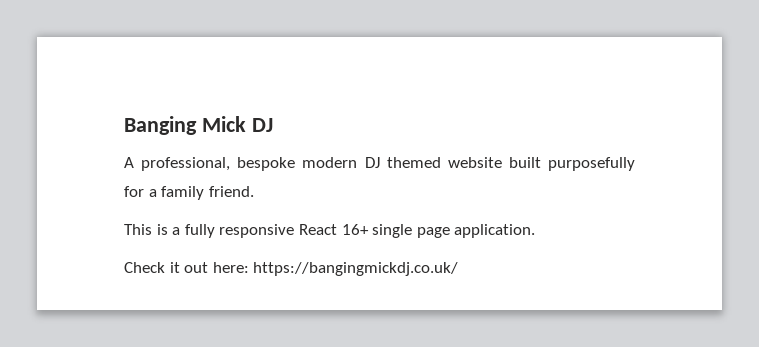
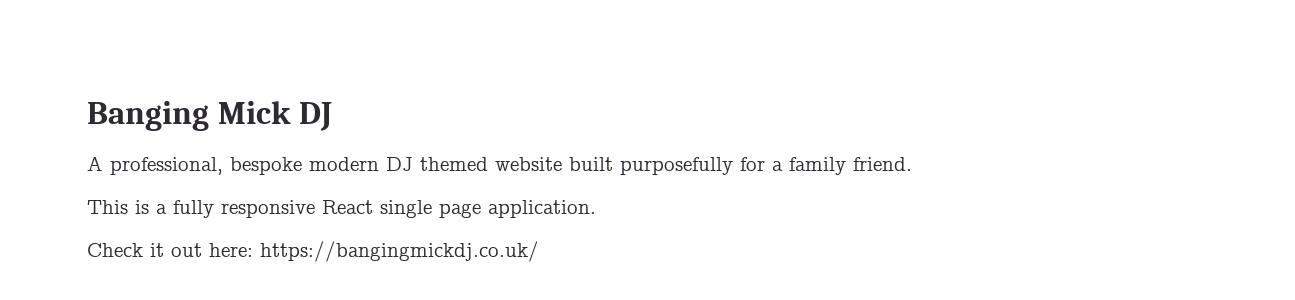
[341,224,369,235] 16+ -> (373, 207) none

